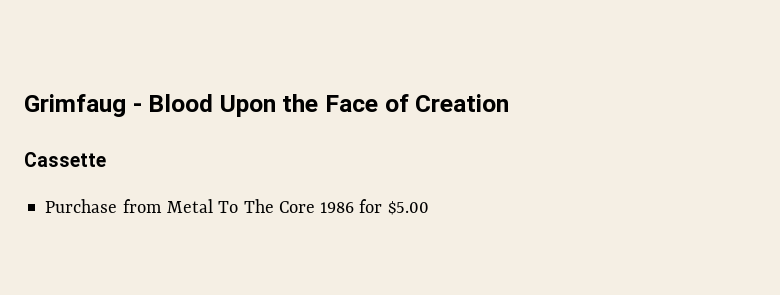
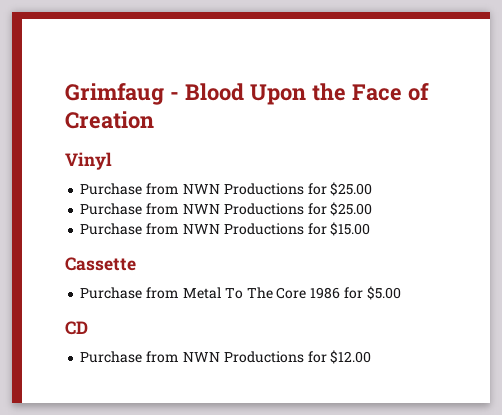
(510, 103) none -> [65,152,112,170] [80,182,373,196] [80,202,373,216] [80,222,371,236] // Vinyl // Purchase from NWN Productions for $25.00 // Purchase from NWN Productions for $25.00 // Purchase from NWN Productions for $15.00
(429, 208) none -> [65,321,88,335] [80,350,372,364] // CD // Purchase from NWN Productions for $12.00

